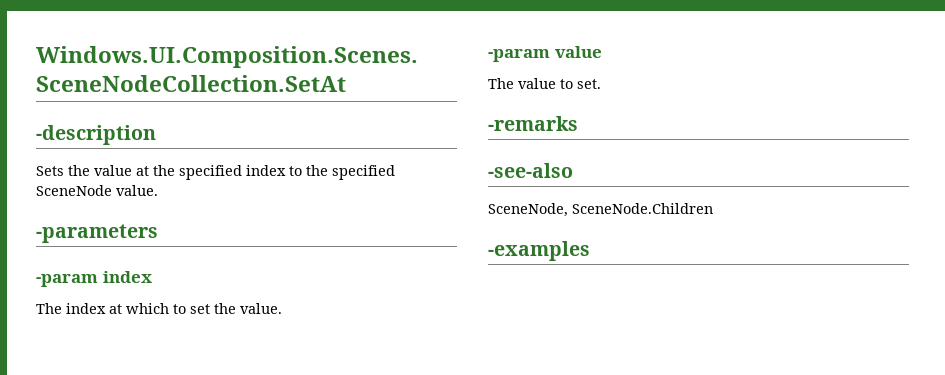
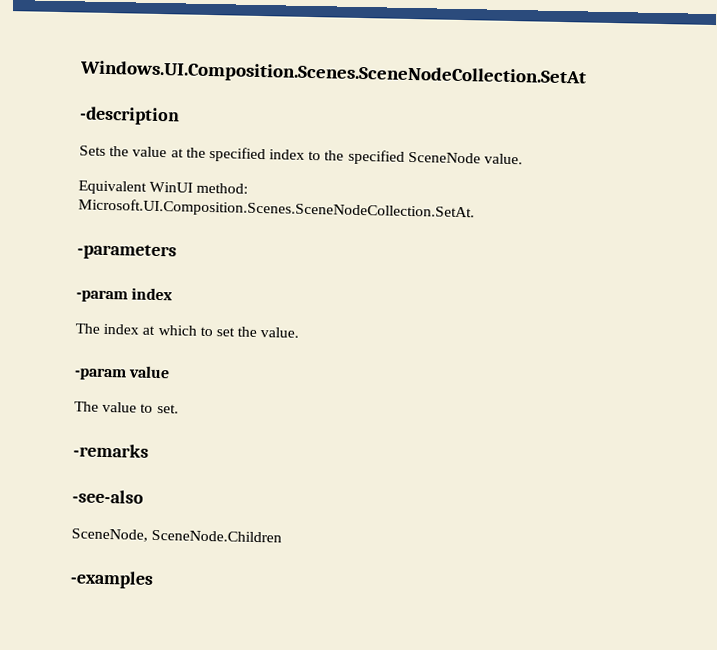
(158, 190) none -> [78,180,249,195] [78,198,475,221] // Equivalent WinUI method: Microsoft.UI.Composition.Scenes.SceneNodeCollection.SetAt.

